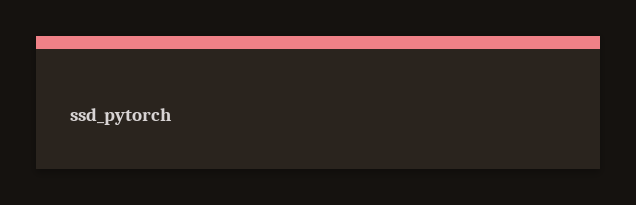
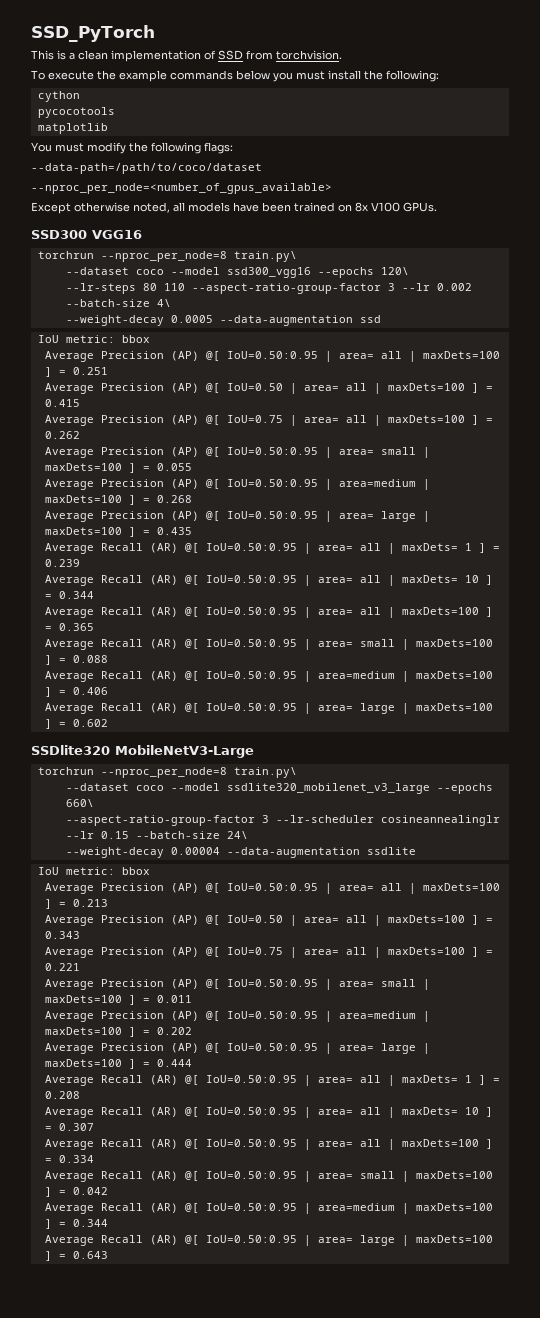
[70,108,172,125] ssd_pytorch -> [31,25,155,42] [31,50,342,62] [31,70,439,82] [37,91,80,102] [37,107,115,118] [37,123,108,134] [31,142,233,154] [31,163,262,174] [31,183,332,194] [31,202,437,214] [31,230,142,239] [37,251,297,262] [65,267,409,278] [65,283,472,294] [65,299,171,307] [65,315,381,326] [37,335,150,343] [44,351,500,362] [44,367,108,377] [44,383,493,394] [44,399,80,407] [44,415,493,426] [44,431,80,439] [44,447,430,458] [44,463,192,473] [44,479,430,490] [44,495,192,505] [44,511,430,522] [44,527,192,537] [44,543,500,554] [44,559,80,567] [44,575,493,586] [44,591,94,599] [44,607,493,618] [44,623,94,631] [44,639,493,650] [44,655,108,665] [44,671,493,682] [44,687,108,697] [44,703,493,714] [44,719,108,729] [31,745,254,758] [37,767,297,778] [65,783,493,794] [65,799,94,807] [65,815,500,826] [65,831,248,839] [65,847,416,858] [37,867,150,875] [44,883,500,894] [44,899,108,909] [44,915,493,926] [44,931,80,939] [44,947,493,958] [44,963,80,971] [44,979,430,990] [44,995,192,1005] [44,1011,430,1022] [44,1027,192,1037] [44,1043,430,1054] [44,1059,192,1069] [44,1075,500,1086] [44,1091,80,1099] [44,1107,493,1118] [44,1123,94,1131] [44,1139,493,1150] [44,1155,94,1163] [44,1171,493,1182] [44,1187,108,1197] [44,1203,493,1214] [44,1219,108,1229] [44,1235,493,1246] [44,1251,108,1261] SSD_PyTorch // This is a clean implementation of SSD from torchvision. // To execute the example commands below you must install the following: // cython // pycocotools // matplotlib // You must modify the following flags: // --data-path=/path/to/coco/dataset // --nproc_per_node=<number_of_gpus_available> // Except otherwise noted, all models have been trained on 8x V100 GPUs. // SSD300 VGG16 // torchrun --nproc_per_node=8 train.py\ // --dataset coco --model ssd300_vgg16 --epochs 120\ // --lr-steps 80 110 --aspect-ratio-group-factor 3 --lr 0.002 --batch-size 4\ // --weight-decay 0.0005 --data-augmentation ssd // IoU metric: bbox // Average Precision (AP) @[ IoU=0.50:0.95 | area= all | maxDets=100 ] = 0.251 // Average Precision (AP) @[ IoU=0.50 | area= all | maxDets=100 ] = 0.415 // Average Precision (AP) @[ IoU=0.75 | area= all | maxDets=100 ] = 0.262 // Average Precision (AP) @[ IoU=0.50:0.95 | area= small | maxDets=100 ] = 0.055 // Average Precision (AP) @[ IoU=0.50:0.95 | area=medium | maxDets=100 ] = 0.268 // Average Precision (AP) @[ IoU=0.50:0.95 | area= large | maxDets=100 ] = 0.435 // Average Recall (AR) @[ IoU=0.50:0.95 | area= all | maxDets= 1 ] = 0.239 // Average Recall (AR) @[ IoU=0.50:0.95 | area= all | maxDets= 10 ] = 0.344 // Average Recall (AR) @[ IoU=0.50:0.95 | area= all | maxDets=100 ] = 0.365 // Average Recall (AR) @[ IoU=0.50:0.95 | area= small | maxDets=100 ] = 0.088 // Average Recall (AR) @[ IoU=0.50:0.95 | area=medium | maxDets=100 ] = 0.406 // Average Recall (AR) @[ IoU=0.50:0.95 | area= large | maxDets=100 ] = 0.602 // SSDlite320 MobileNetV3-Large // torchrun --nproc_per_node=8 train.py\ // --dataset coco --model ssdlite320_mobilenet_v3_large --epochs 660\ // --aspect-ratio-group-factor 3 --lr-scheduler cosineannealinglr --lr 0.15 --batch-size 24\ // --weight-decay 0.00004 --data-augmentation ssdlite // IoU metric: bbox // Average Precision (AP) @[ IoU=0.50:0.95 | area= all | maxDets=100 ] = 0.213 // Average Precision (AP) @[ IoU=0.50 | area= all | maxDets=100 ] = 0.343 // Average Precision (AP) @[ IoU=0.75 | area= all | maxDets=100 ] = 0.221 // Average Precision (AP) @[ IoU=0.50:0.95 | area= small | maxDets=100 ] = 0.011 // Average Precision (AP) @[ IoU=0.50:0.95 | area=medium | maxDets=100 ] = 0.202 // Average Precision (AP) @[ IoU=0.50:0.95 | area= large | maxDets=100 ] = 0.444 // Average Recall (AR) @[ IoU=0.50:0.95 | area= all | maxDets= 1 ] = 0.208 // Average Recall (AR) @[ IoU=0.50:0.95 | area= all | maxDets= 10 ] = 0.307 // Average Recall (AR) @[ IoU=0.50:0.95 | area= all | maxDets=100 ] = 0.334 // Average Recall (AR) @[ IoU=0.50:0.95 | area= small | maxDets=100 ] = 0.042 // Average Recall (AR) @[ IoU=0.50:0.95 | area=medium | maxDets=100 ] = 0.344 // Average Recall (AR) @[ IoU=0.50:0.95 | area= large | maxDets=100 ] = 0.643

